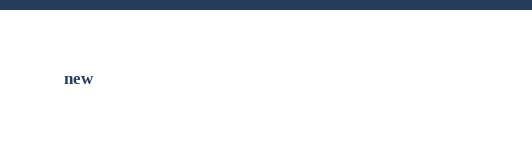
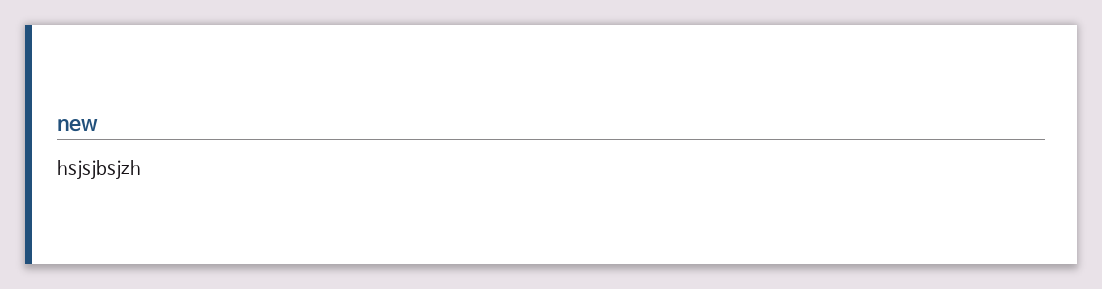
(94, 80) none -> [57,160,141,180] // hsjsjbsjzh

